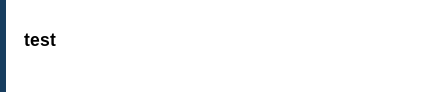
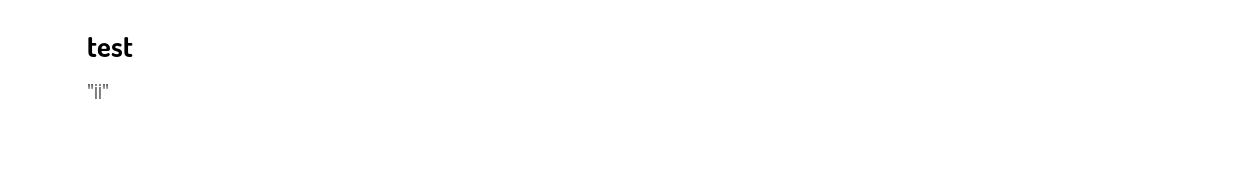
(56, 39) none -> [87,84,109,99] // "ii"

